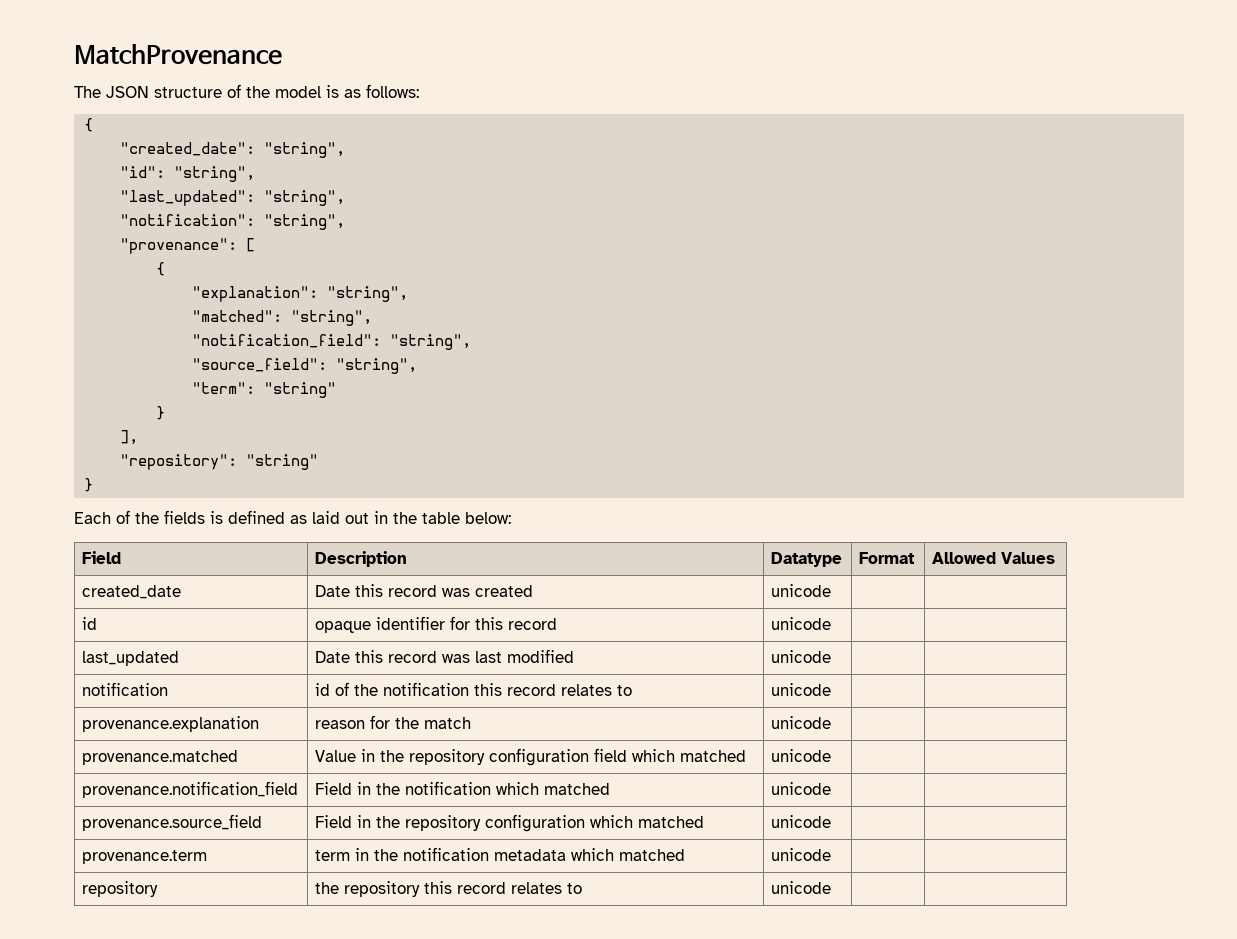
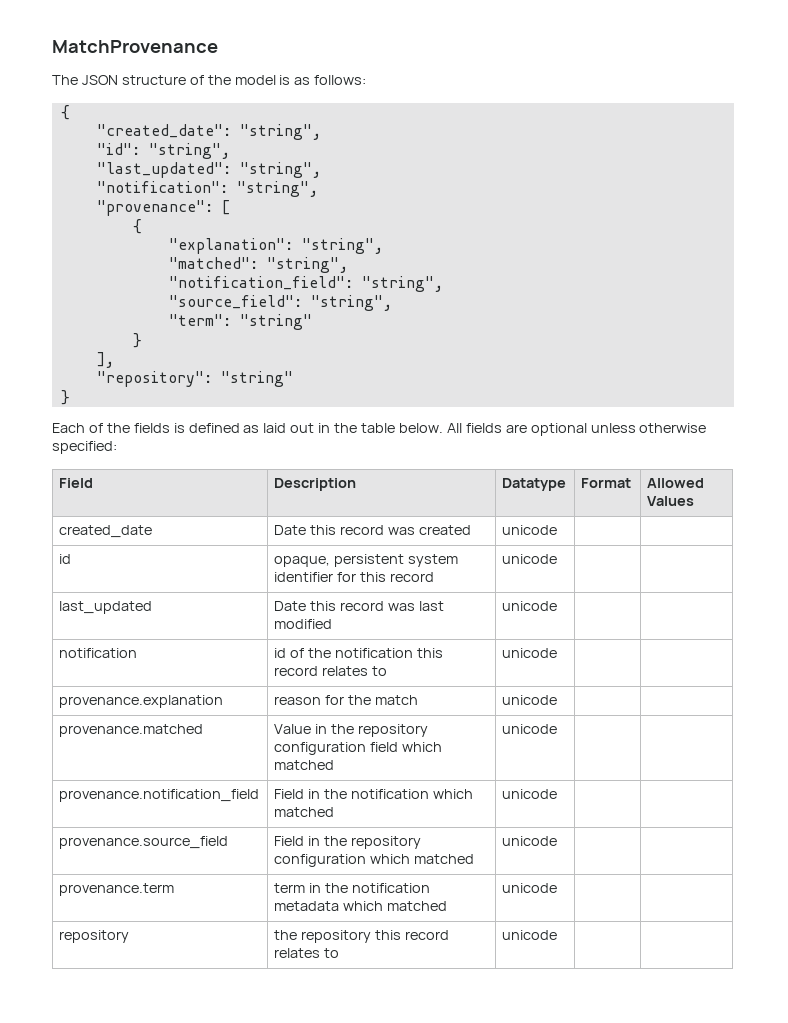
[465,512,511,524] below: -> [398,423,707,436] [52,441,117,454] below. All fields are optional unless otherwise specified:
[315,621,372,633] opaque -> [274,554,458,567] opaque, persistent system

